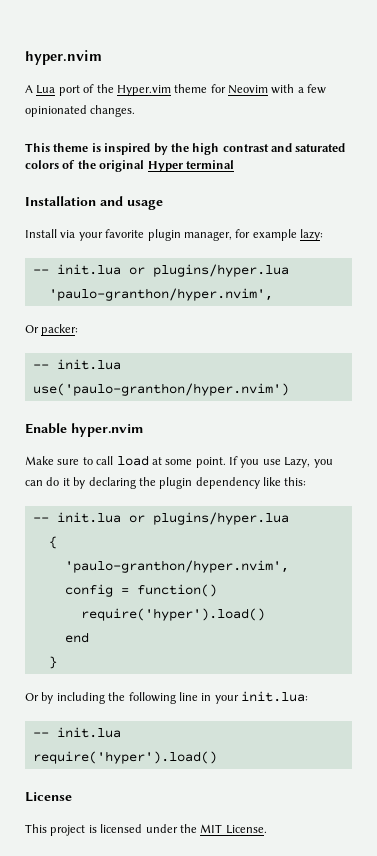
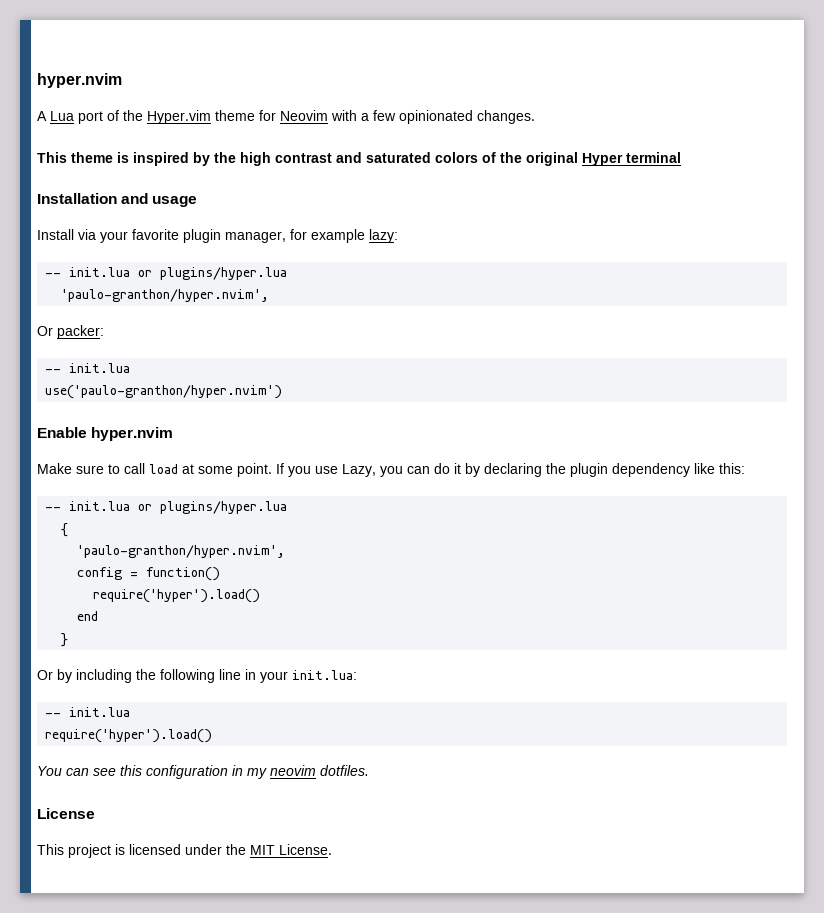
(217, 757) none -> [37,765,369,779] // You can see this configuration in my neovim dotfiles.

